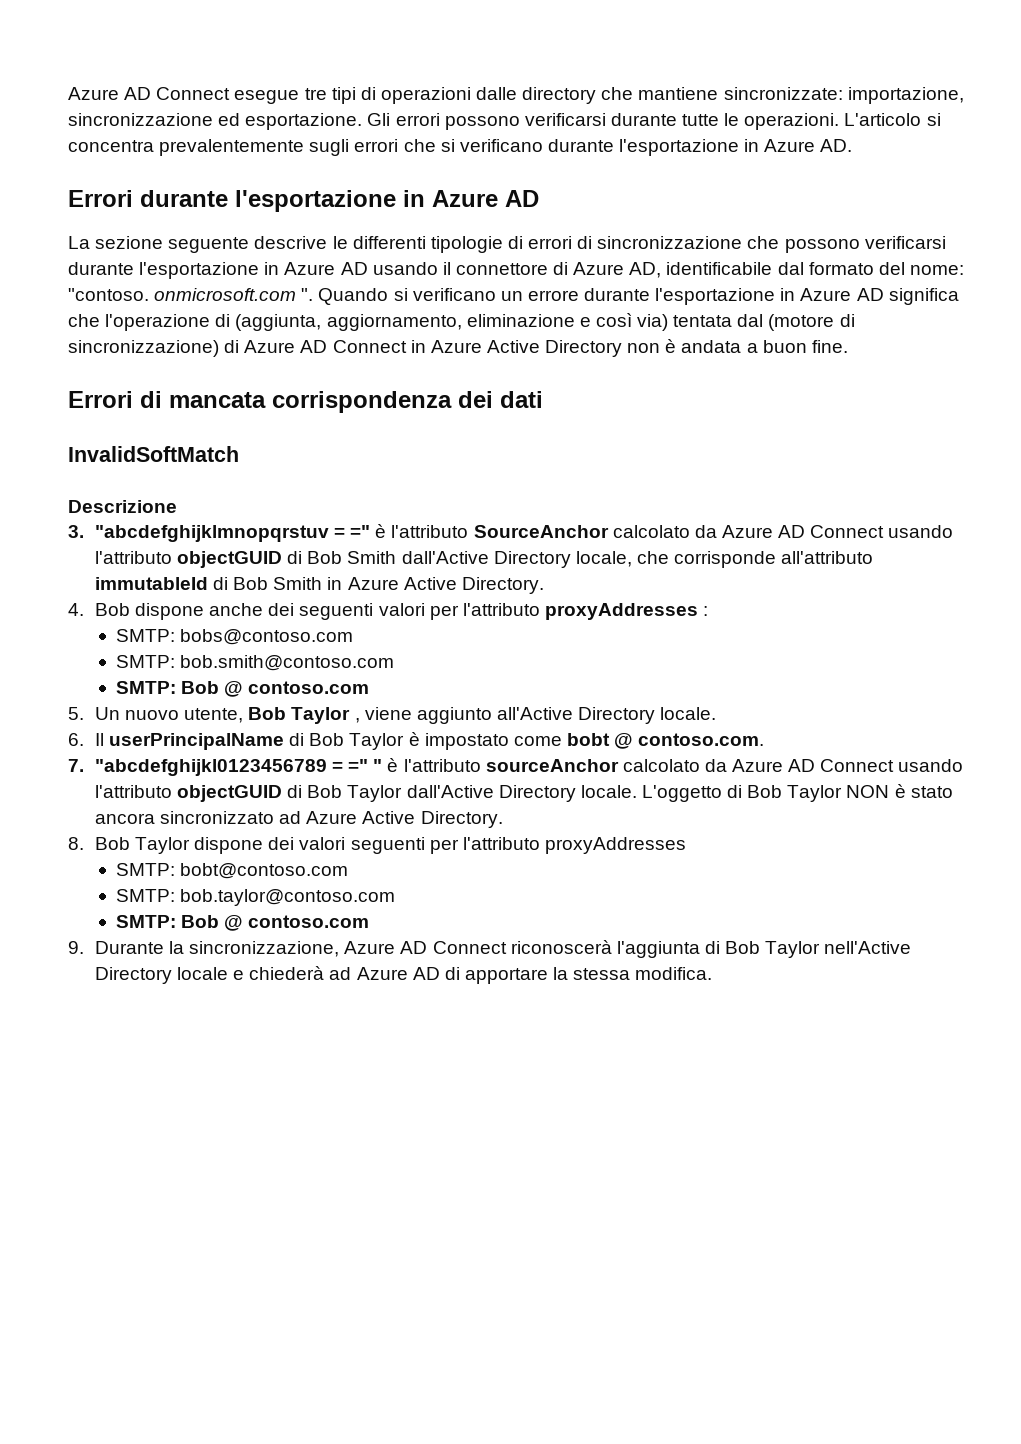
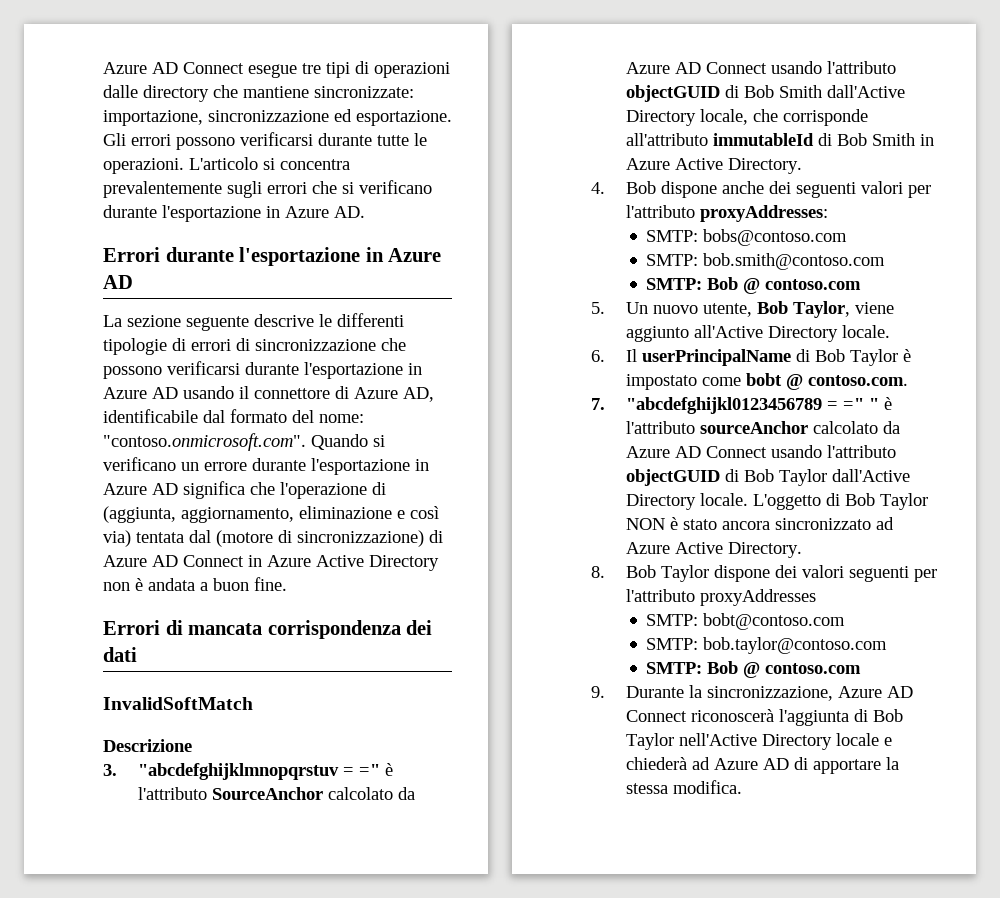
[68,288,314,301] "contoso. onmicrosoft.com ". -> [103,433,306,451] "contoso.onmicrosoft.com".
[544,603,709,620] proxyAddresses : -> [700,205,829,222] proxyAddresses:
[291,707,360,724] Taylor , -> [793,301,851,318] Taylor,

